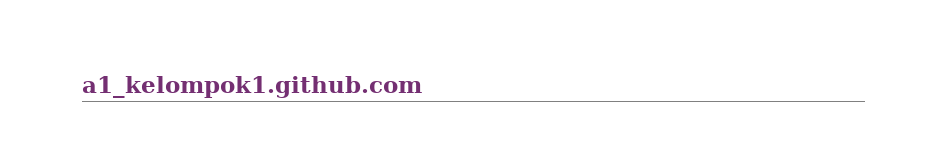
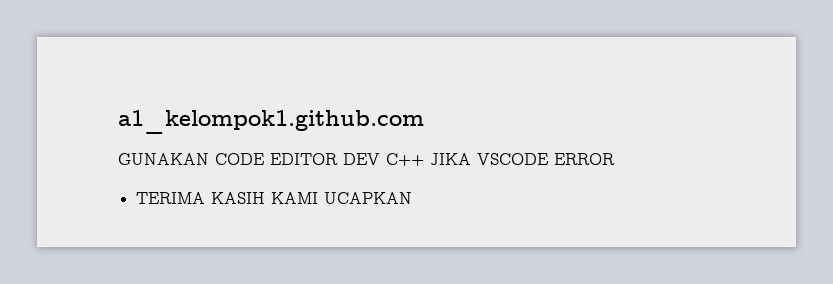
(422, 87) none -> [118,153,615,166] [136,192,413,204] // GUNAKAN CODE EDITOR DEV C++ JIKA VSCODE ERROR // TERIMA KASIH KAMI UCAPKAN

